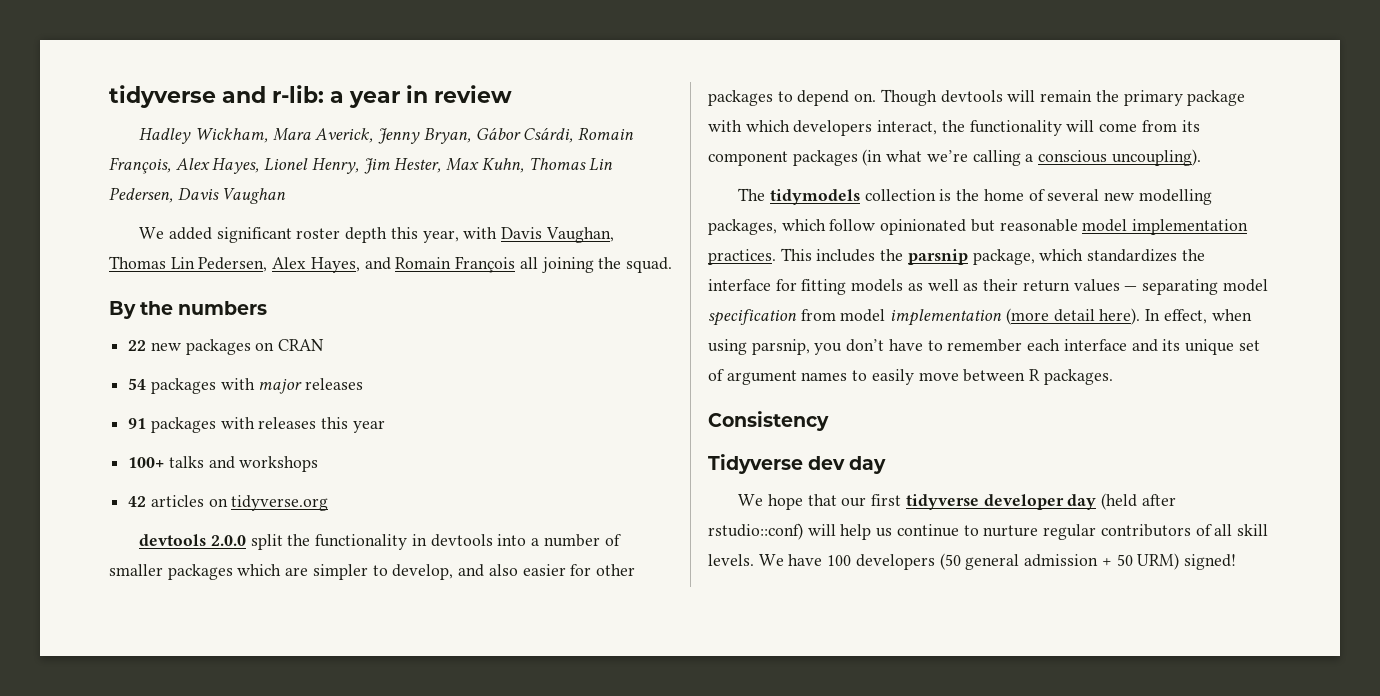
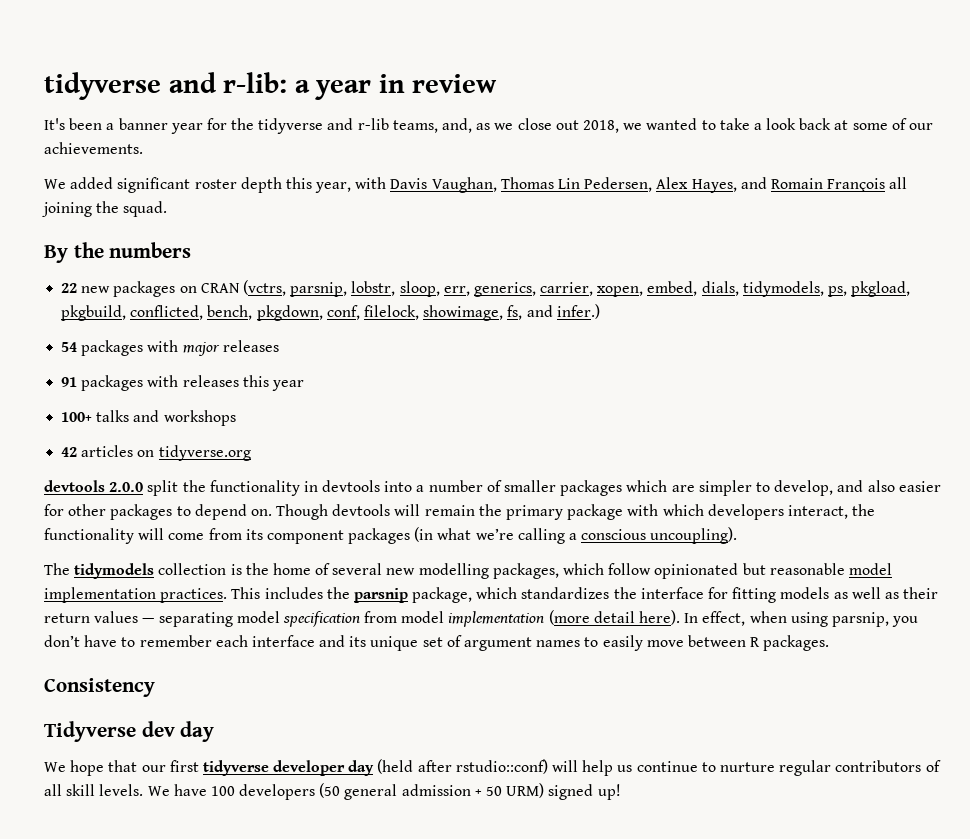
[139,127,635,144] [109,157,614,174] [109,187,287,204] Hadley Wickham, Mara Averick, Jenny Bryan, Gábor Csárdi, Romain François, Alex Hayes, Lionel Henry, Jim Hester, Max Kuhn, Thomas Lin Pedersen, Davis Vaughan -> [44,118,933,134] [44,142,143,154] It's been a banner year for the tidyverse and r-lib teams, and, as we close out 2018, we wanted to take a look back at some of our achievements.
(325, 345) none -> [242,280,911,297] [61,304,600,321] (vctrs, parsnip, lobstr, sloop, err, generics, carrier, xopen, embed, dials, tidymodels, ps, pkgload, pkgbuild, conflicted, bench, pkgdown, conf, filelock, showimage, fs, and infer.)
[1183,554,1236,570] signed! -> [548,784,621,800] signed up!

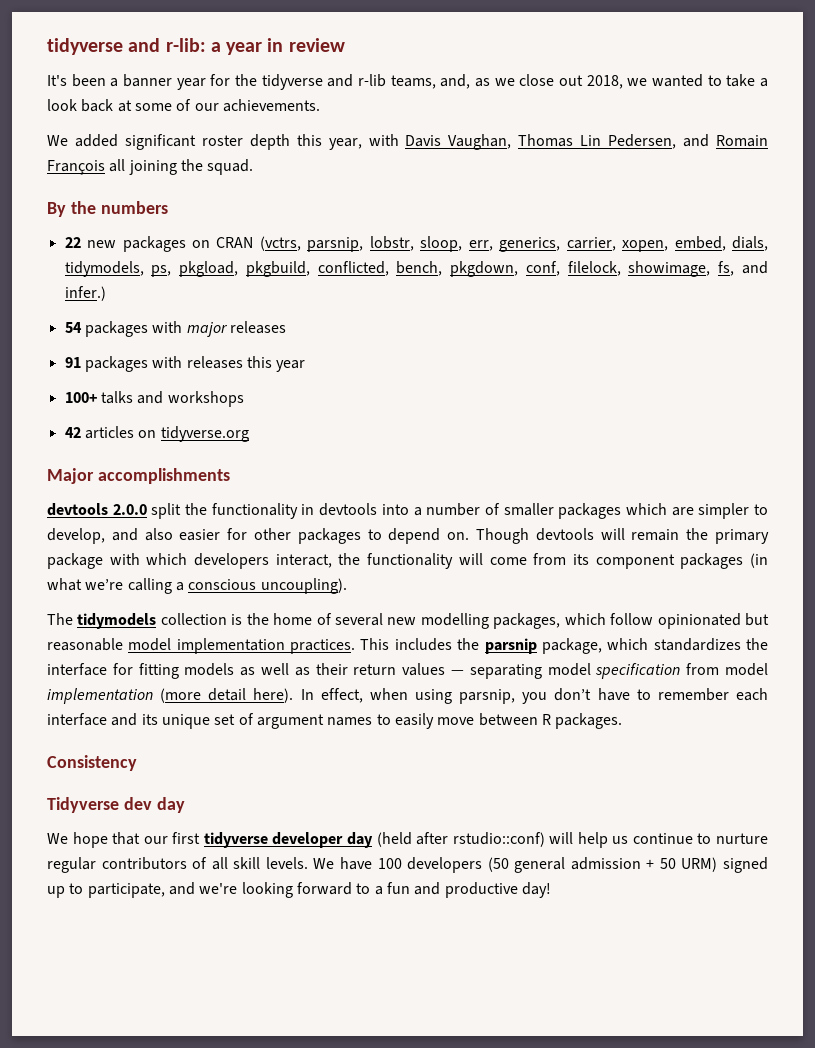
[656,177,737,193] Alex Hayes, -> (677, 141) none
(251, 453) none -> [47,468,230,484] // Major accomplishments
[597,784,621,800] up! -> [47,882,551,898] up to participate, and we're looking forward to a fun and productive day!

